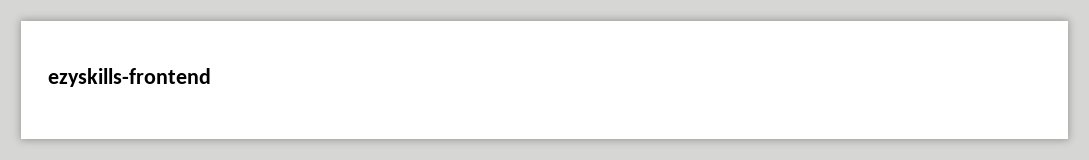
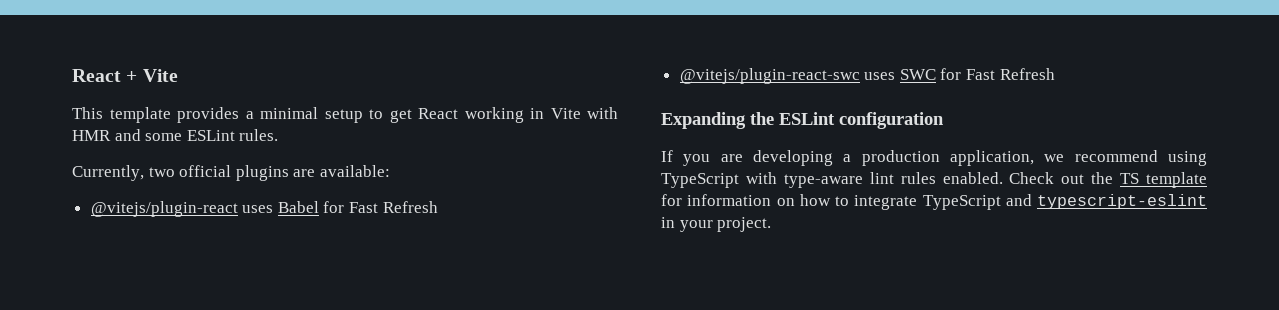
[48,68,211,87] ezyskills-frontend -> [72,69,178,82] [72,107,618,123] [72,129,279,141] [72,165,390,181] [90,201,438,217] [679,68,1055,84] [661,112,944,129] [661,150,1207,166] [661,172,1207,188] [661,194,1207,210] [661,217,772,232] React + Vite // This template provides a minimal setup to get React working in Vite with HMR and some ESLint rules. // Currently, two official plugins are available: // @vitejs/plugin-react uses Babel for Fast Refresh // @vitejs/plugin-react-swc uses SWC for Fast Refresh // Expanding the ESLint configuration // If you are developing a production application, we recommend using TypeScript with type-aware lint rules enabled. Check out the TS template for information on how to integrate TypeScript and typescript-eslint in your project.

